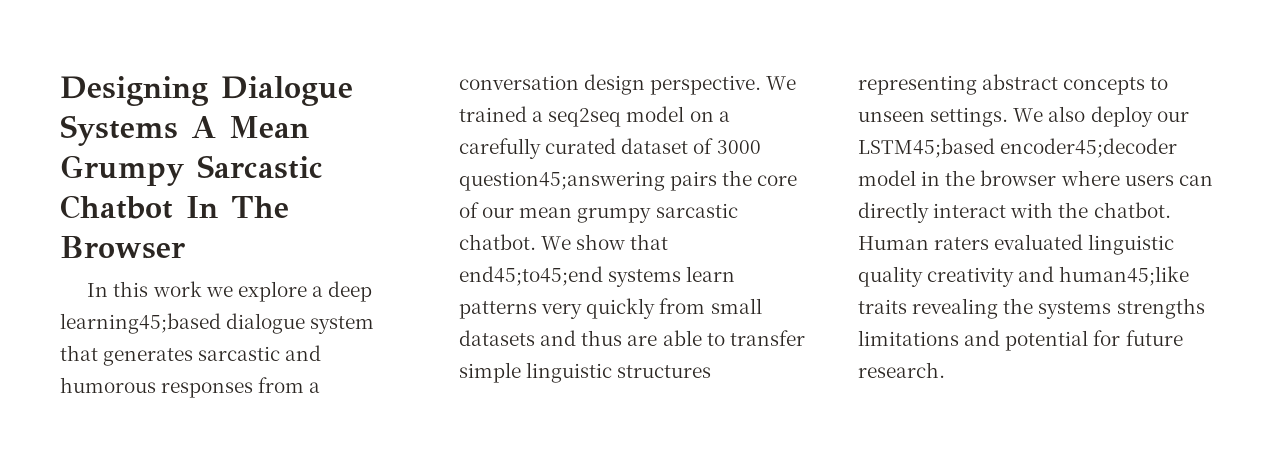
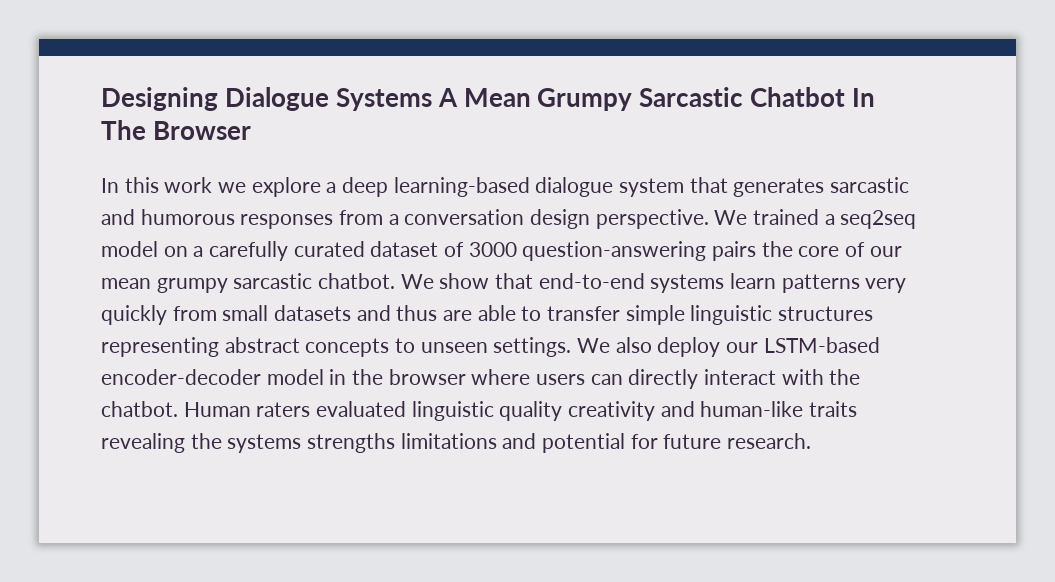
[60,313,221,334] learning45;based -> [393,177,530,197] learning-based
[459,171,665,191] question45;answering -> [522,241,707,261] question-answering
[459,266,603,286] end45;to45;end -> [538,273,645,289] end-to-end
[858,138,1178,158] LSTM45;based encoder45;decoder -> [763,337,880,353] [101,369,261,385] LSTM-based encoder-decoder
[1059,266,1190,286] human45;like -> [700,401,804,417] human-like

